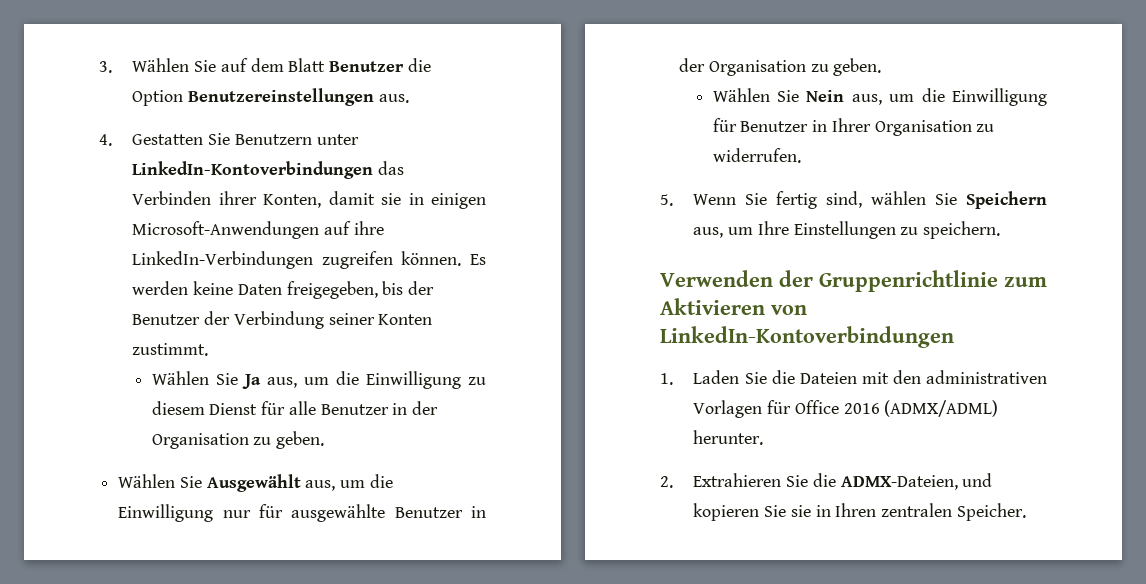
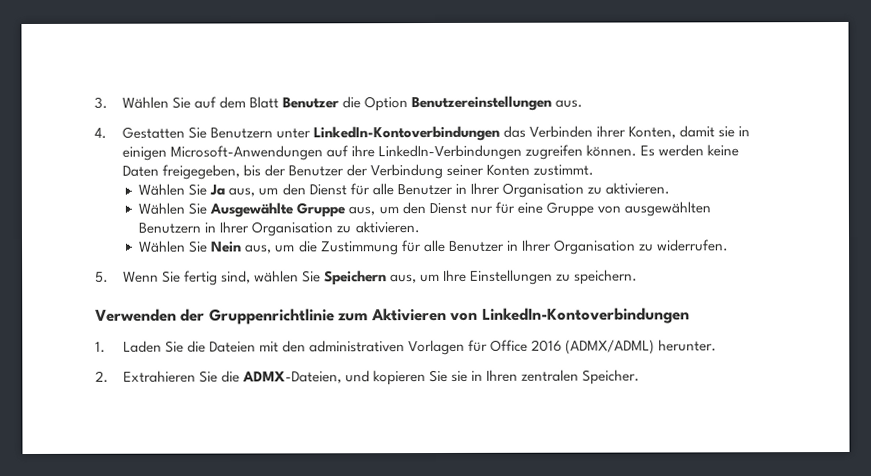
[335,371,486,389] [151,401,205,415] die Einwilligung zu diesem -> [281,183,306,196] den
[412,401,439,415] [151,431,325,449] [118,474,393,492] [118,504,486,522] [679,58,882,76] der Organisation zu geben. // Wählen Sie Ausgewählt aus, um die Einwilligung nur für ausgewählte Benutzer in der Organisation zu geben. -> [469,182,670,198] [138,201,711,218] [138,221,420,237] Ihrer Organisation zu aktivieren. // Wählen Sie Ausgewählte Gruppe aus, um den Dienst nur für eine Gruppe von ausgewählten Benutzern in Ihrer Organisation zu aktivieren.
[952,88,1047,106] [712,118,737,132] Einwilligung für -> [320,239,446,256] Zustimmung für alle

